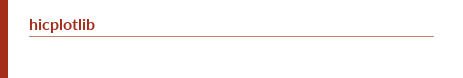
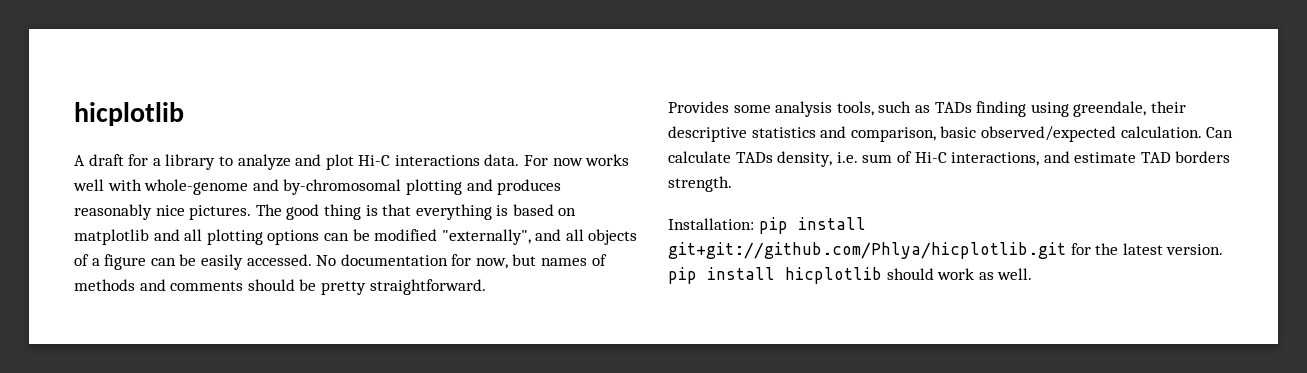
[29,19,95,33] hicplotlib -> [74,102,184,126] [74,154,630,170] [73,179,562,195] [74,204,577,220] [74,229,638,245] [74,254,607,270] [74,279,486,295] [668,101,1186,117] [668,126,1234,142] [668,151,1231,167] [668,176,732,192] [668,217,866,234] [668,242,1224,259] [668,267,1033,284] hicplotlib // A draft for a library to analyze and plot Hi-C interactions data. For now works well with whole-genome and by-chromosomal plotting and produces reasonably nice pictures. The good thing is that everything is based on matplotlib and all plotting options can be modified "externally", and all objects of a figure can be easily accessed. No documentation for now, but names of methods and comments should be pretty straightforward. // Provides some analysis tools, such as TADs finding using greendale, their descriptive statistics and comparison, basic observed/expected calculation. Can calculate TADs density, i.e. sum of Hi-C interactions, and estimate TAD borders strength. // Installation: pip install git+git://github.com/Phlya/hicplotlib.git for the latest version. pip install hicplotlib should work as well.

